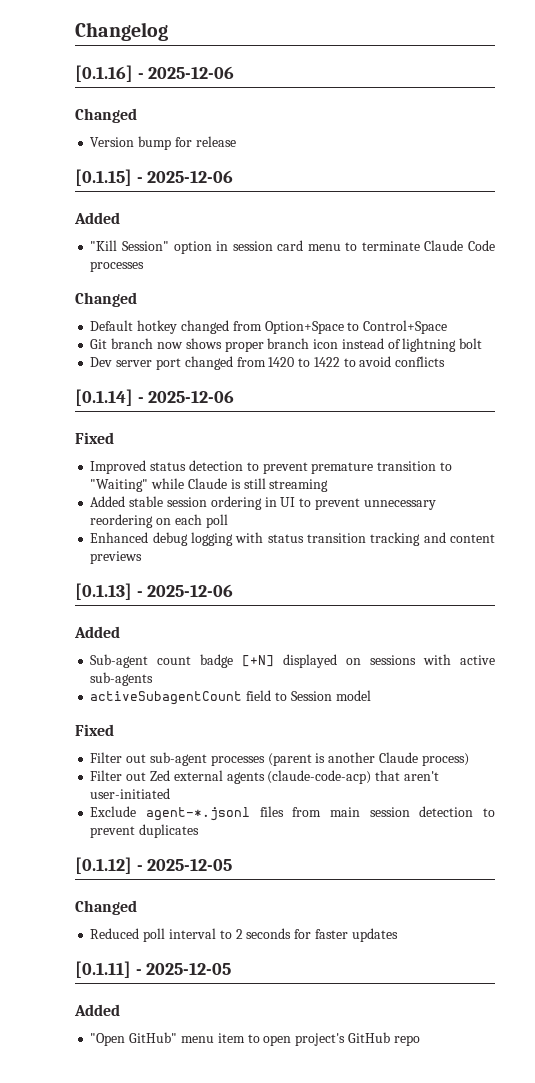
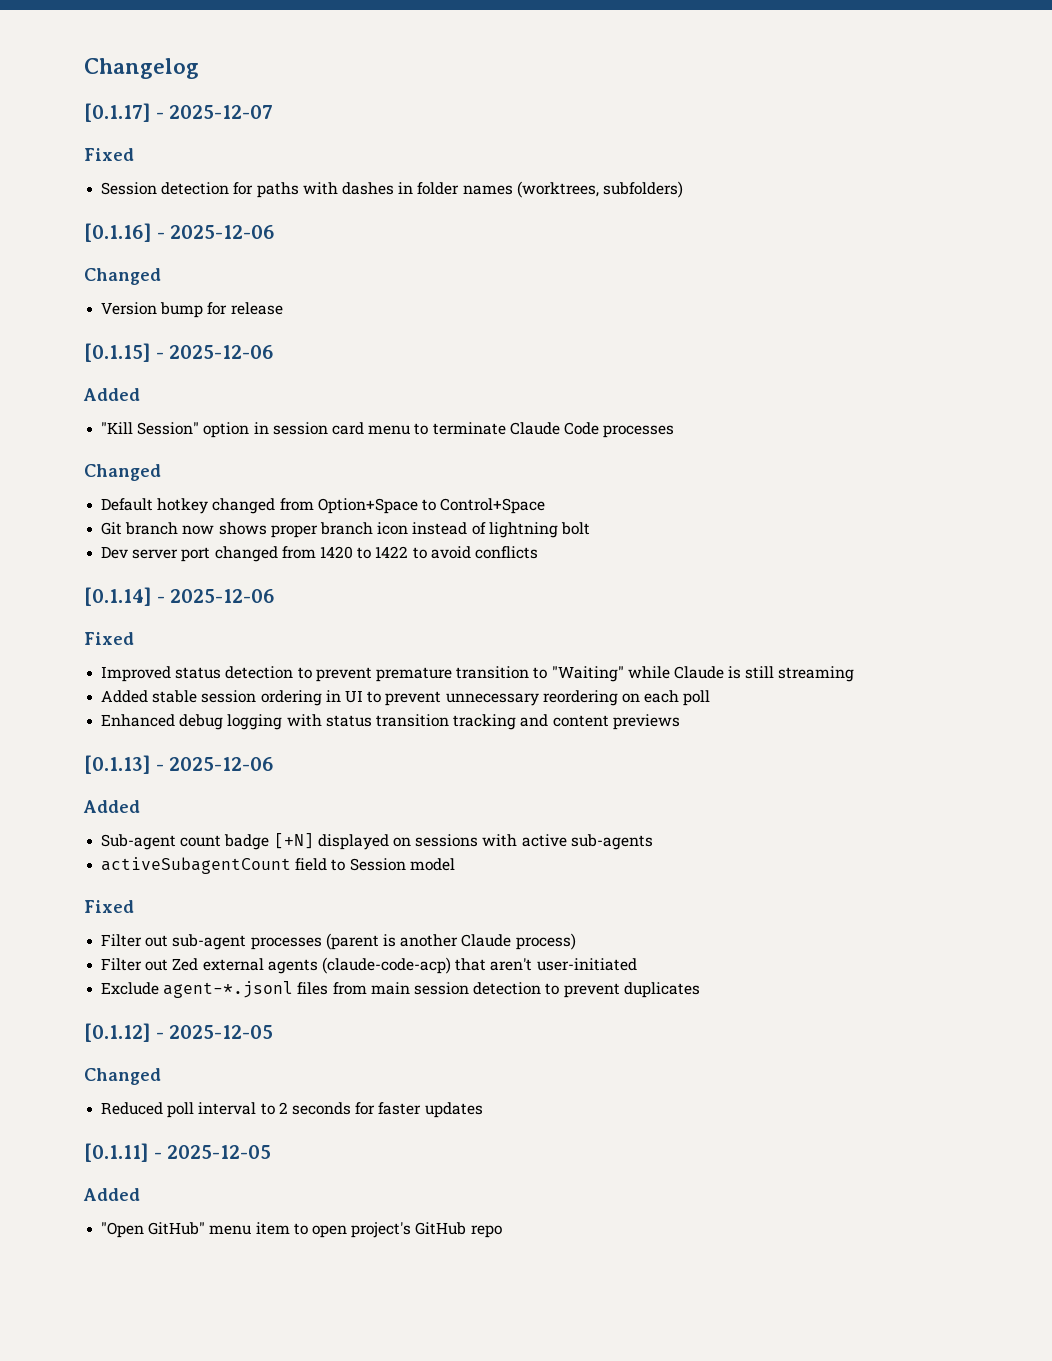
(168, 31) none -> [84,103,274,122] [84,148,134,161] [101,181,683,198] // [0.1.17] - 2025-12-07 // Fixed // Session detection for paths with dashes in folder names (worktrees, subfolders)

